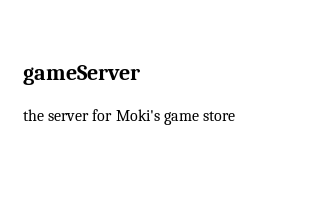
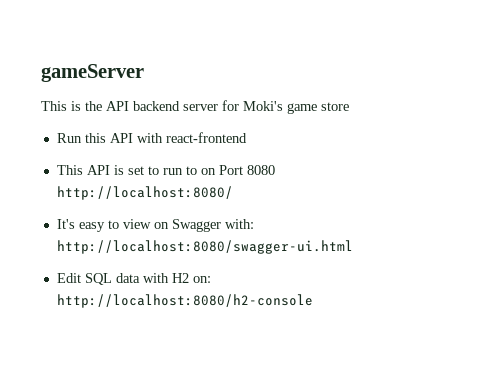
[23,109,44,121] the -> [41,101,180,111] This is the API backend
(235, 116) none -> [56,132,247,143] [56,165,275,175] [56,186,233,200] [56,219,254,232] [56,240,353,254] [56,273,211,285] [56,294,313,308] // Run this API with react-frontend // This API is set to run to on Port 8080 http://localhost:8080/ // It's easy to view on Swagger with: http://localhost:8080/swagger-ui.html // Edit SQL data with H2 on: http://localhost:8080/h2-console

